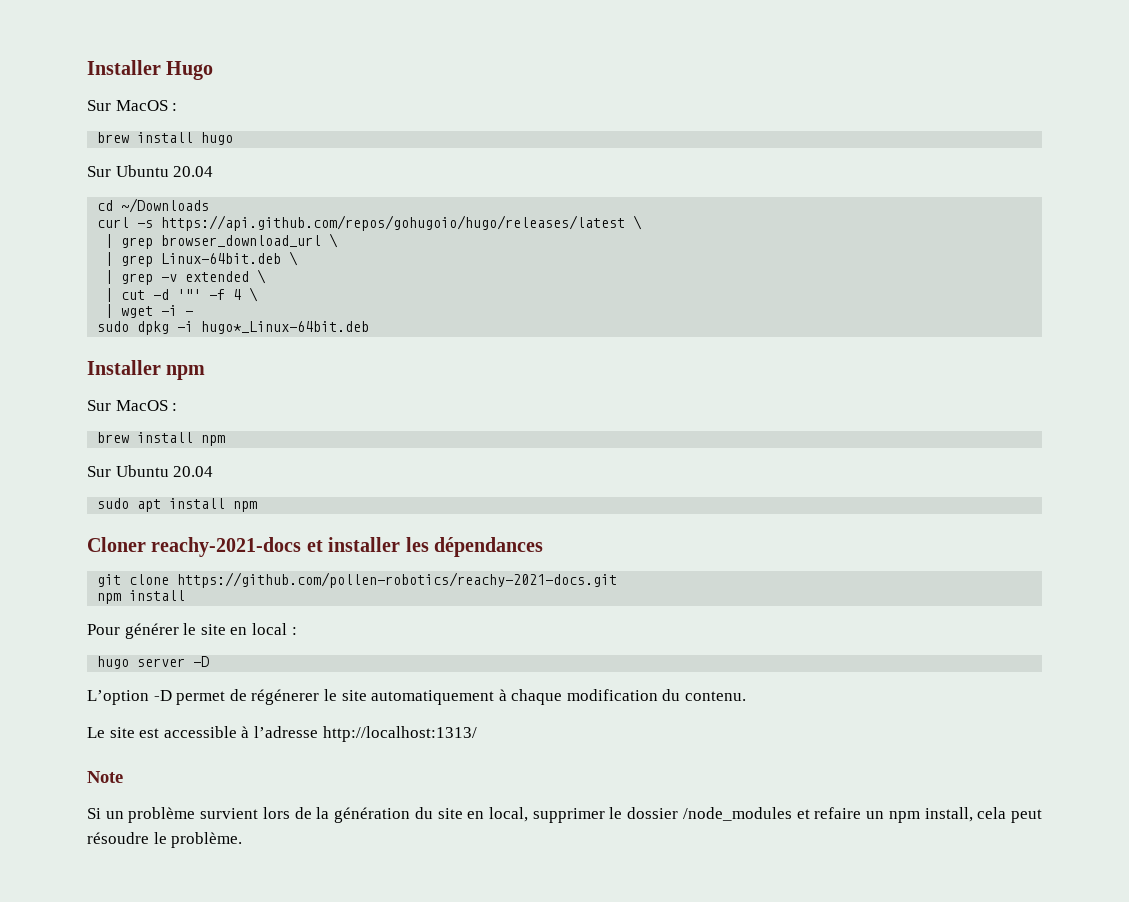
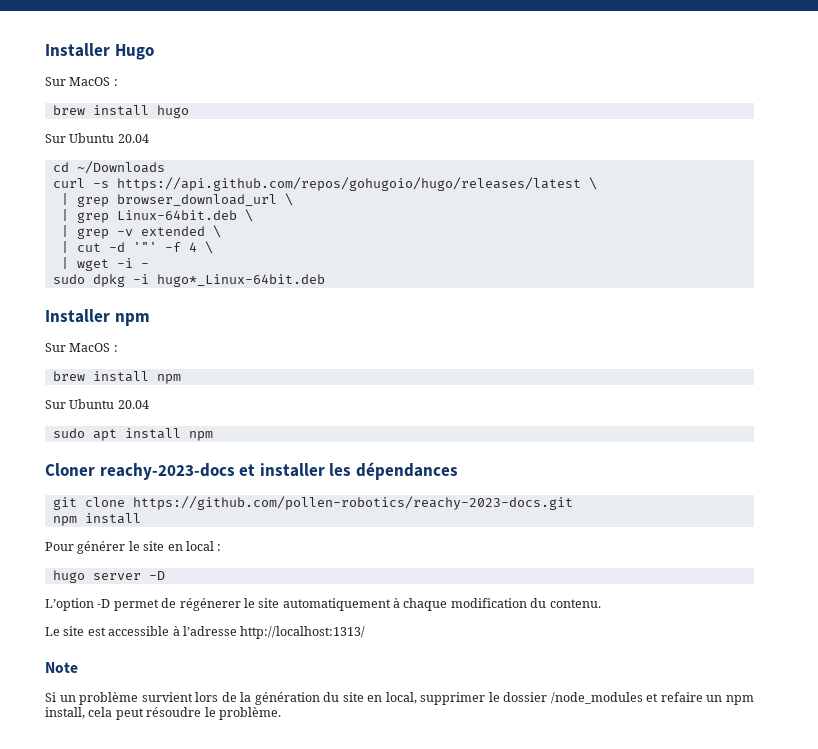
[151,537,302,557] reachy-2021-docs -> [99,463,235,480] reachy-2023-docs
[177,572,618,588] https://github.com/pollen-robotics/reachy-2021-docs.git -> [132,496,573,510] https://github.com/pollen-robotics/reachy-2023-docs.git

